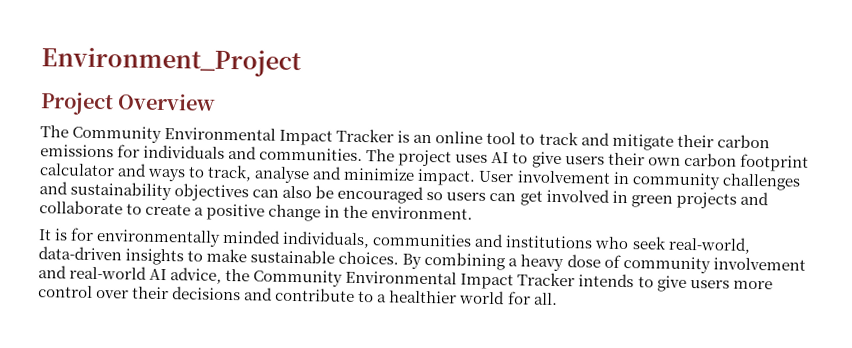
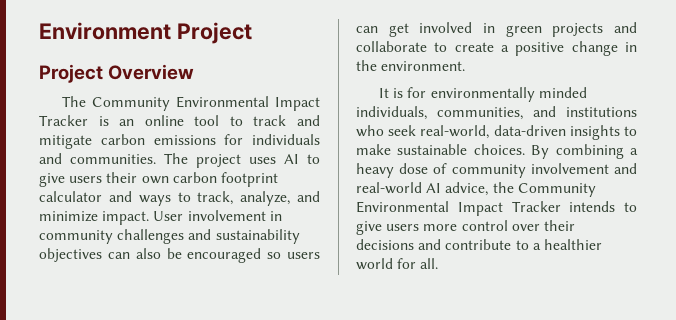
[41,47,302,78] Environment_Project -> [39,22,252,44] Environment Project
[676,134,714,148] their -> (92, 142) none
[254,166,311,184] analyse -> [240,191,291,206] analyze,
[372,233,473,247] communities -> [437,107,523,120] communities,

